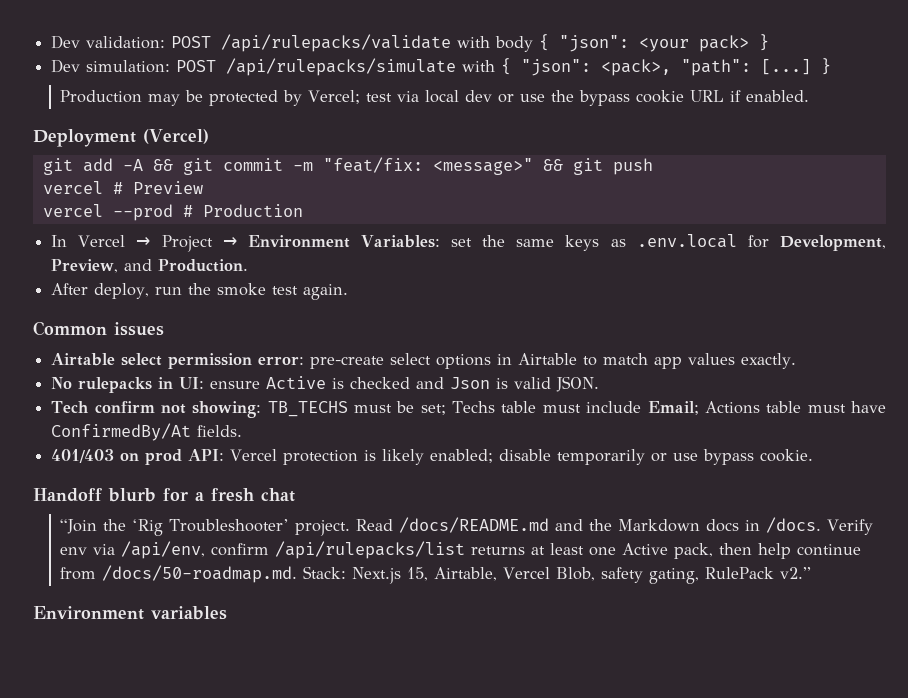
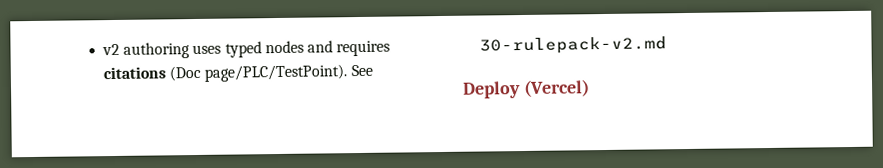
[51,34,770,52] [51,58,832,76] [60,90,810,106] [33,129,209,147] [42,157,653,175] [42,181,203,194] [42,204,303,221] [51,234,886,252] [51,259,249,273] [51,283,349,300] [33,321,164,336] [51,353,797,369] [51,376,600,393] [51,401,887,418] [51,423,243,441] [51,449,814,465] [33,488,295,502] [60,517,874,536] [60,541,862,559] [60,565,812,584] [33,606,227,620] Dev validation: POST /api/rulepacks/validate with body { "json": <your pack> } // Dev simulation: POST /api/rulepacks/simulate with { "json": <pack>, "path": [...] } // Production may be protected by Vercel; test via local dev or use the bypass cookie URL if enabled. // Deployment (Vercel) // git add -A && git commit -m "feat/fix: <message>" && git push // vercel # Preview // vercel --prod # Production // In Vercel → Project → Environment Variables: set the same keys as .env.local for Development, Preview, and Production. // After deploy, run the smoke test again. // Common issues // Airtable select permission error: pre-create select options in Airtable to match app values exactly. // No rulepacks in UI: ensure Active is checked and Json is valid JSON. // Tech confirm not showing: TB_TECHS must be set; Techs table must include Email; Actions table must have ConfirmedBy/At fields. // 401/403 on prod API: Vercel protection is likely enabled; disable temporarily or use bypass cookie. // Handoff blurb for a fresh chat // “Join the ‘Rig Troubleshooter’ project. Read /docs/README.md and the Markdown docs in /docs. Verify env via /api/env, confirm /api/rulepacks/list returns at least one Active pack, then help continue from /docs/50-roadmap.md. Stack: Next.js 15, Airtable, Vercel Blob, safety gating, RulePack v2.” // Environment variables -> [102,40,391,59] [103,64,373,82] [479,36,668,55] [462,79,590,99] v2 authoring uses typed nodes and requires citations (Doc page/PLC/TestPoint). See 30-rulepack-v2.md // Deploy (Vercel)

